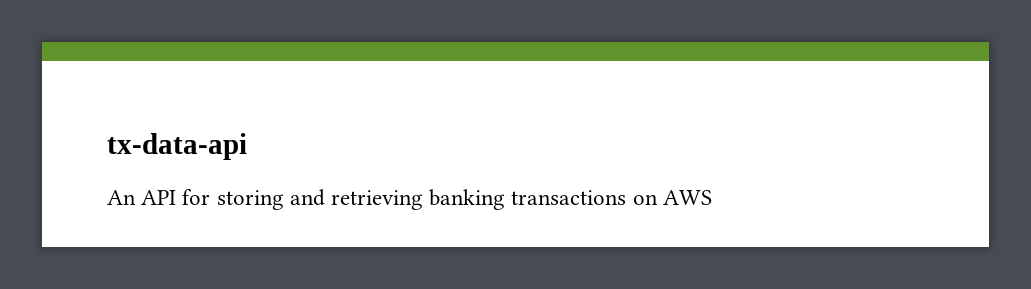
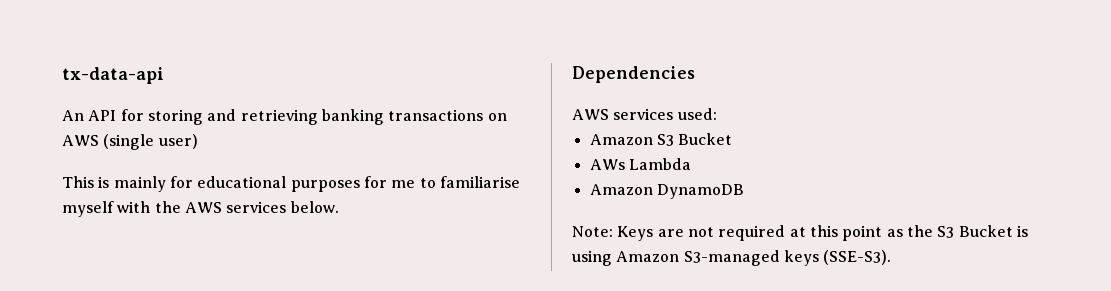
(712, 197) none -> [103,134,198,150] [62,176,520,192] [62,201,339,217] [572,66,695,83] [572,108,717,120] [589,133,733,146] [589,158,691,170] [589,184,744,199] [572,225,1028,241] [572,250,892,266] (single user) // This is mainly for educational purposes for me to familiarise myself with the AWS services below. // Dependencies // AWS services used: // Amazon S3 Bucket // AWs Lambda // Amazon DynamoDB // Note: Keys are not required at this point as the S3 Bucket is using Amazon S3-managed keys (SSE-S3).

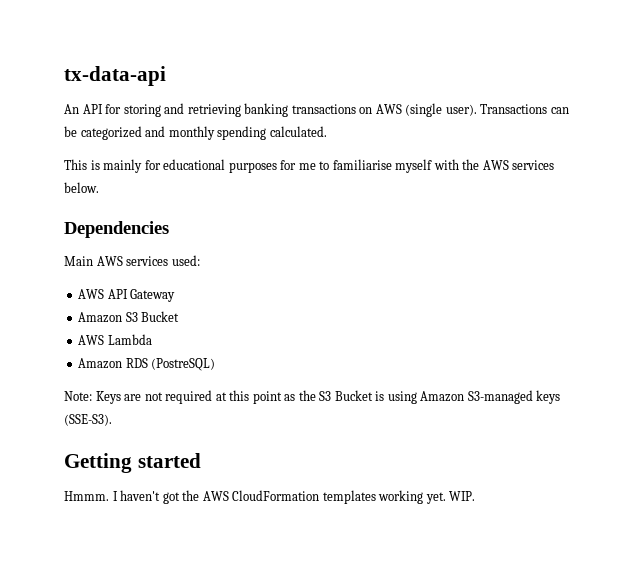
[158,134,198,149] user) -> [445,104,569,116] [64,126,327,140] user). Transactions can be categorized and monthly spending calculated.
(695, 74) none -> [64,256,93,266] Main
(717, 114) none -> [78,289,176,302] // AWS API Gateway
[589,159,625,170] AWs -> [78,335,105,345] AWS
[656,184,744,199] DynamoDB -> [125,358,216,371] RDS (PostreSQL)
(892, 257) none -> [64,453,201,473] [64,490,476,504] // Getting started // Hmmm. I haven't got the AWS CloudFormation templates working yet. WIP.

